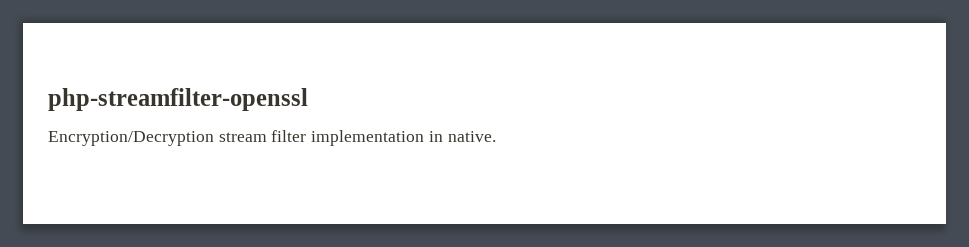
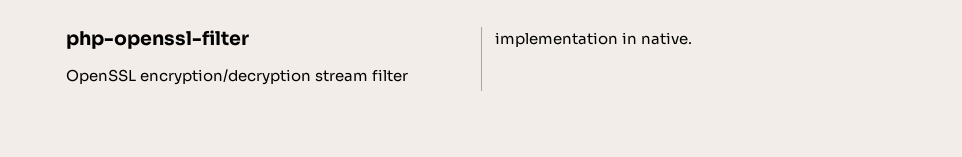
[48,88,308,111] [48,131,214,146] php-streamfilter-openssl // Encryption/Decryption -> [66,30,249,49] [66,69,312,85] php-openssl-filter // OpenSSL encryption/decryption

